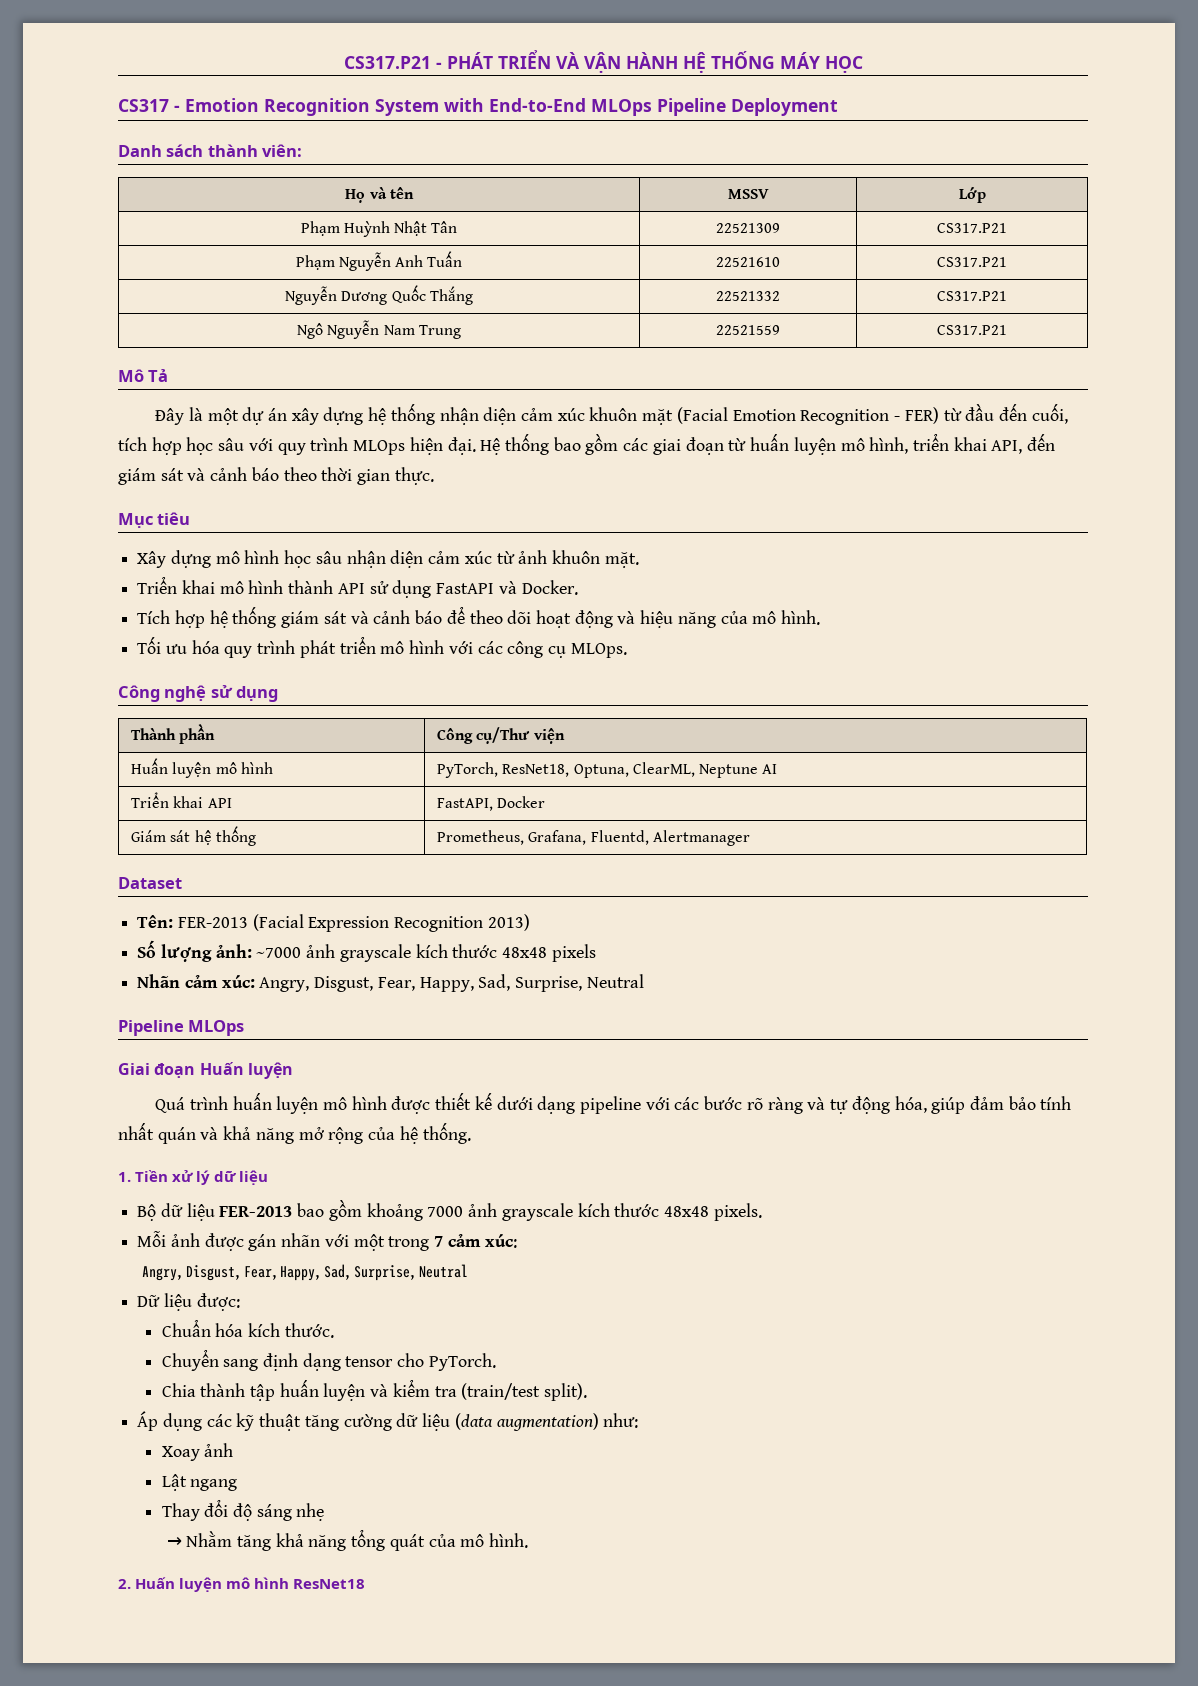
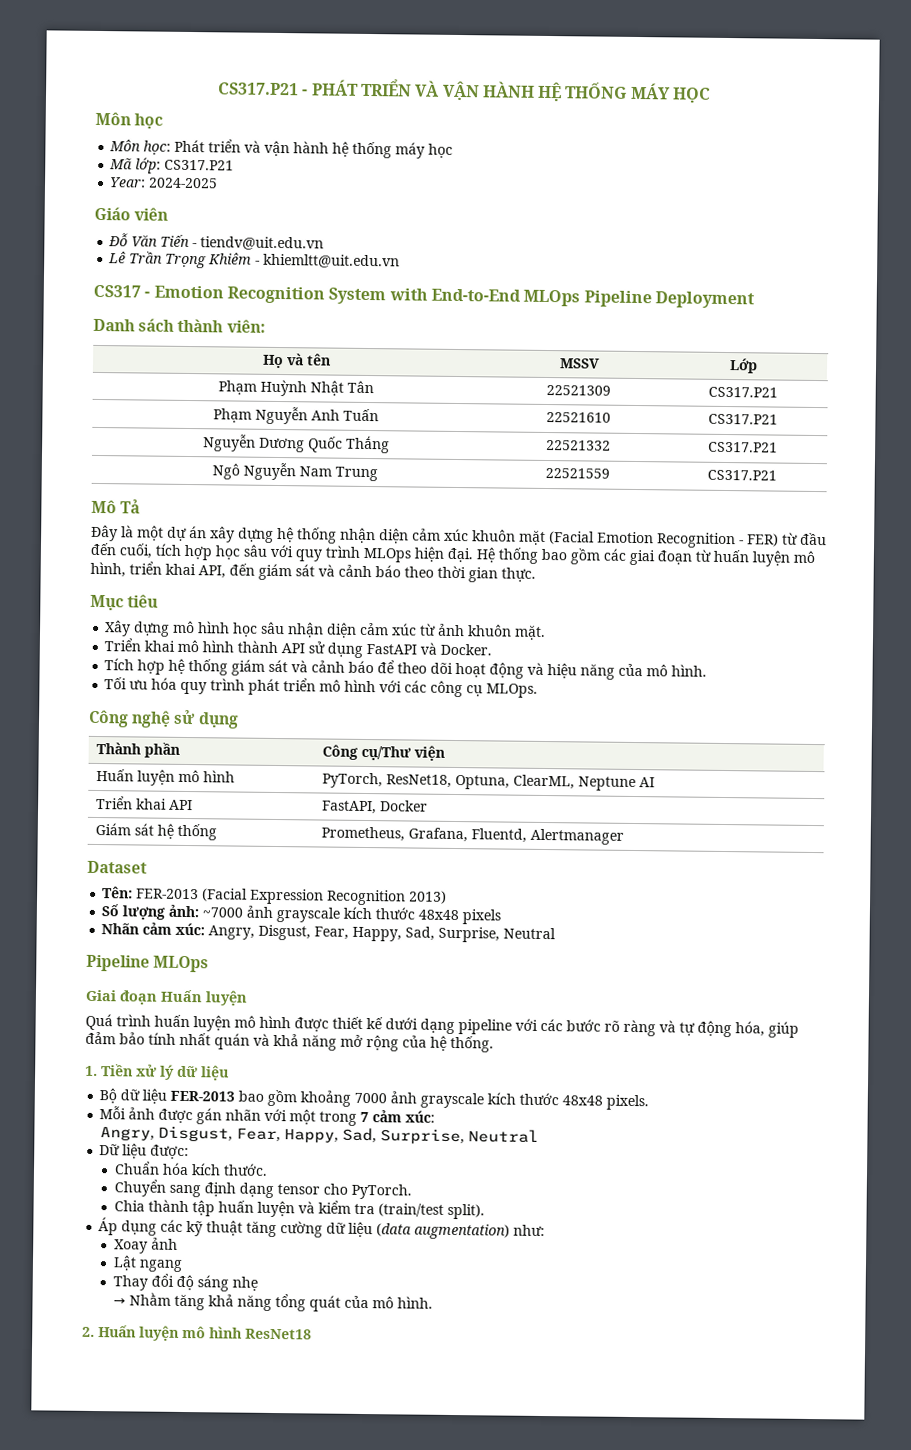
(863, 64) none -> [95,111,164,129] [109,139,454,159] [109,157,235,174] [109,177,219,189] [94,206,169,221] [108,233,325,251] [108,251,401,269] // Môn học // Môn học: Phát triển và vận hành hệ thống máy học // Mã lớp: CS317.P21 // Year: 2024-2025 // Giáo viên // Đỗ Văn Tiến - tiendv@uit.edu.vn // Lê Trần Trọng Khiêm - khiemltt@uit.edu.vn

